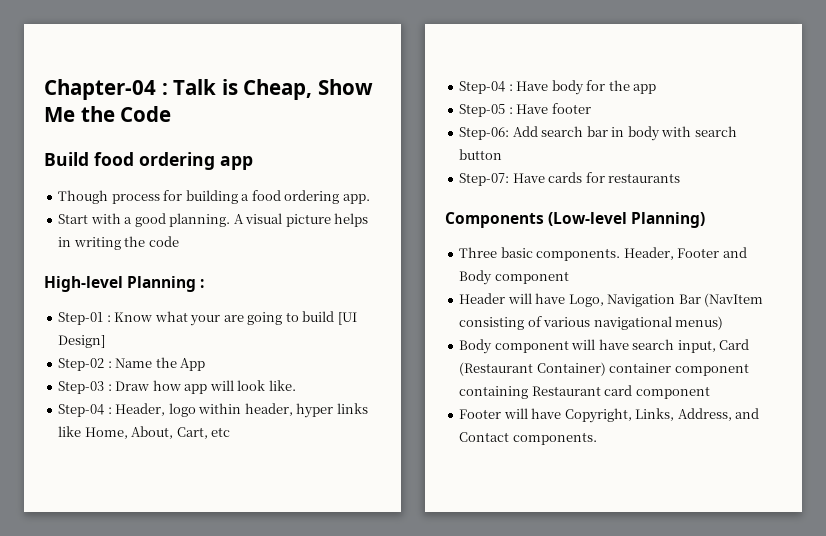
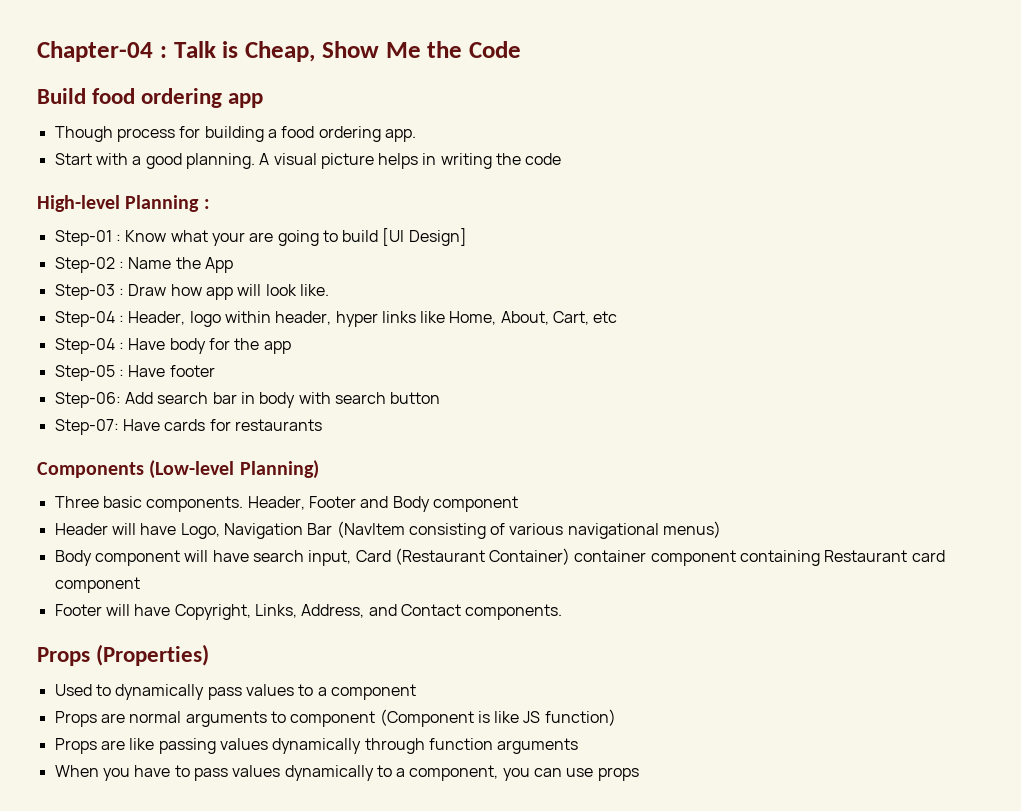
(597, 438) none -> [37,644,210,666] [54,684,416,700] [54,709,616,727] [54,738,579,754] [54,765,639,781] // Props (Properties) // Used to dynamically pass values to a component // Props are normal arguments to component (Component is like JS function) // Props are like passing values dynamically through function arguments // When you have to pass values dynamically to a component, you can use props

